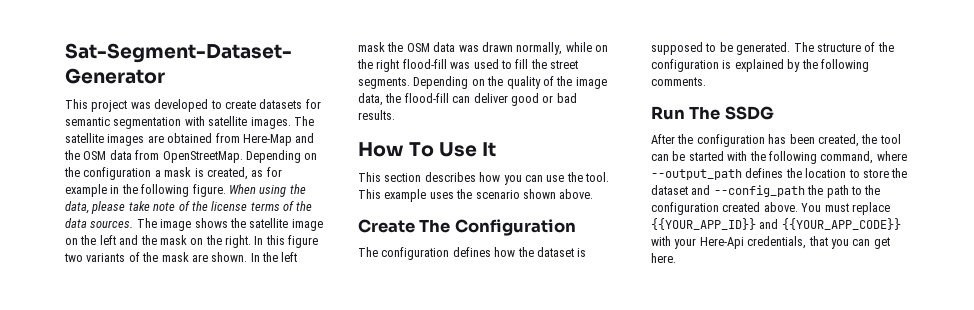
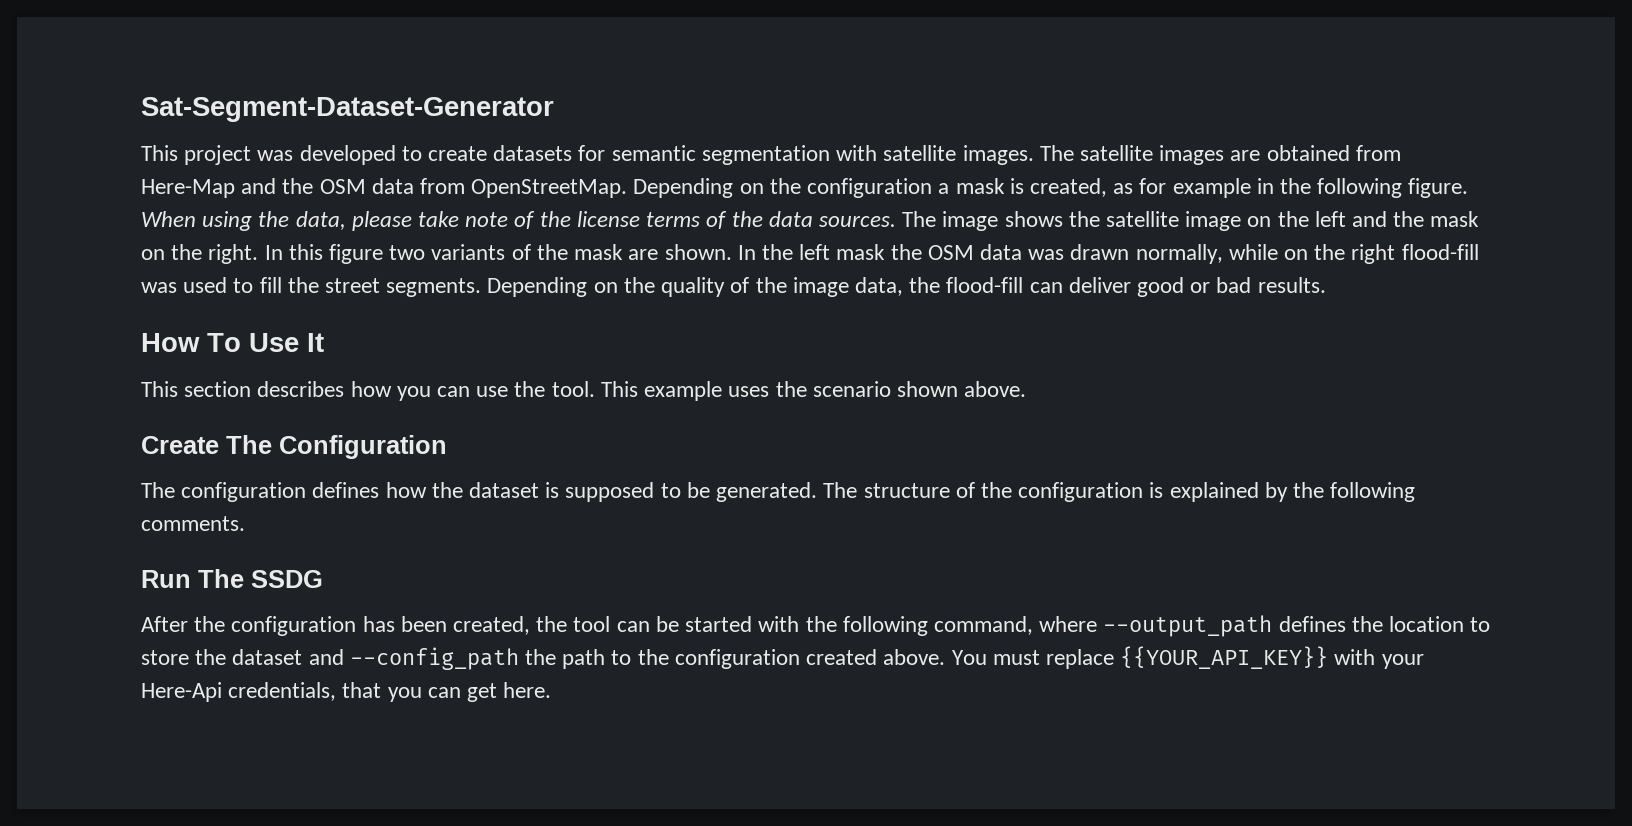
[651,218,901,230] {{YOUR_APP_ID}} and {{YOUR_APP_CODE}} -> [1120,646,1329,669] {{YOUR_API_KEY}}

